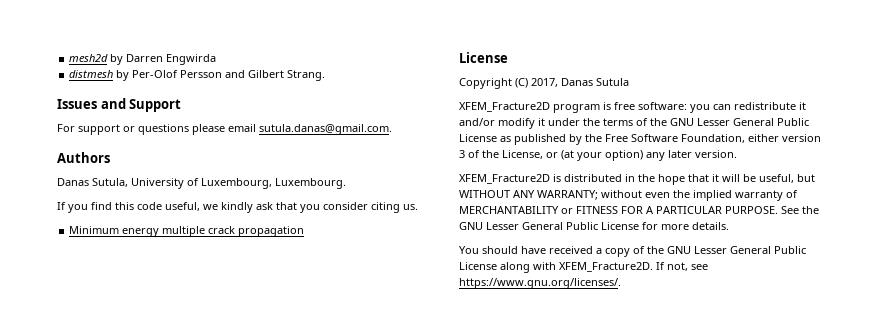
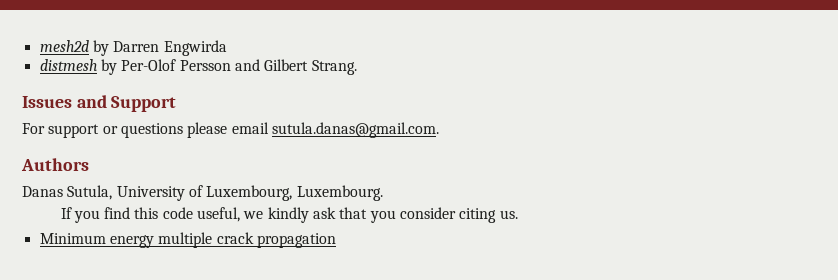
[459,52,508,63] [459,78,629,89] [459,102,806,113] [459,118,809,129] [459,134,821,145] [459,150,737,161] [459,174,815,185] [459,190,798,201] [459,206,819,214] [459,222,729,230] [459,246,806,257] [459,262,708,273] [459,278,621,289] // License // Copyright (C) 2017, Danas Sutula // XFEM_Fracture2D program is free software: you can redistribute it and/or modify it under the terms of the GNU Lesser General Public License as published by the Free Software Foundation, either version 3 of the License, or (at your option) any later version. // XFEM_Fracture2D is distributed in the hope that it will be useful, but WITHOUT ANY WARRANTY; without even the implied warranty of MERCHANTABILITY or FITNESS FOR A PARTICULAR PURPOSE. See the GNU Lesser General Public License for more details. // You should have received a copy of the GNU Lesser General Public License along with XFEM_Fracture2D. If not, see https://www.gnu.org/licenses/. -> (336, 240) none

